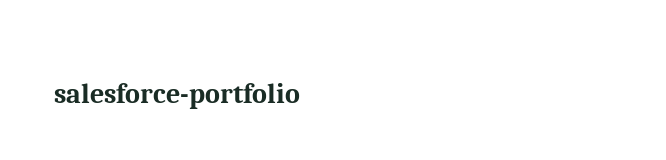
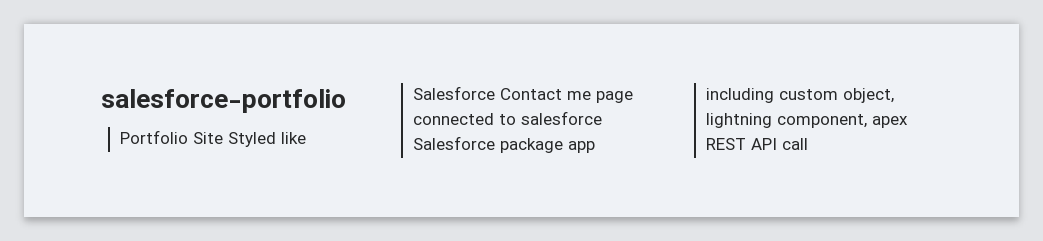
(300, 96) none -> [119,130,306,147] [412,86,633,103] [412,111,602,125] [412,136,595,153] [705,88,894,103] [705,113,908,128] [705,138,808,150] // Portfolio Site Styled like Salesforce Contact me page connected to salesforce Salesforce package app including custom object, lightning component, apex REST API call

